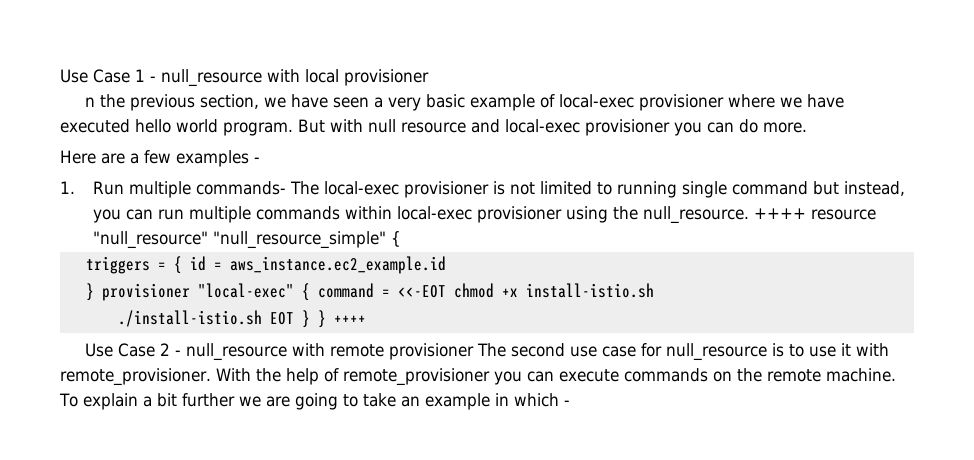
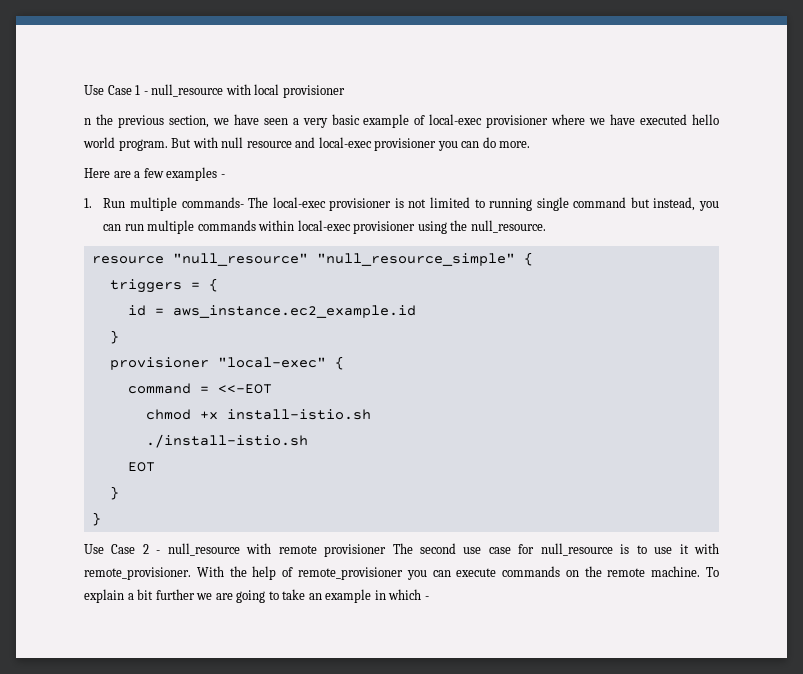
[753,208,806,219] ++++ -> (546, 226) //
(182, 265) none -> (218, 285) //
(94, 292) none -> (119, 337) //
(310, 292) none -> (344, 363) //
(446, 291) none -> (272, 389) //
(262, 318) none -> (308, 441) //
[301,310,366,328] } } ++++ -> [109,486,119,500] [91,512,101,526] // } // }

